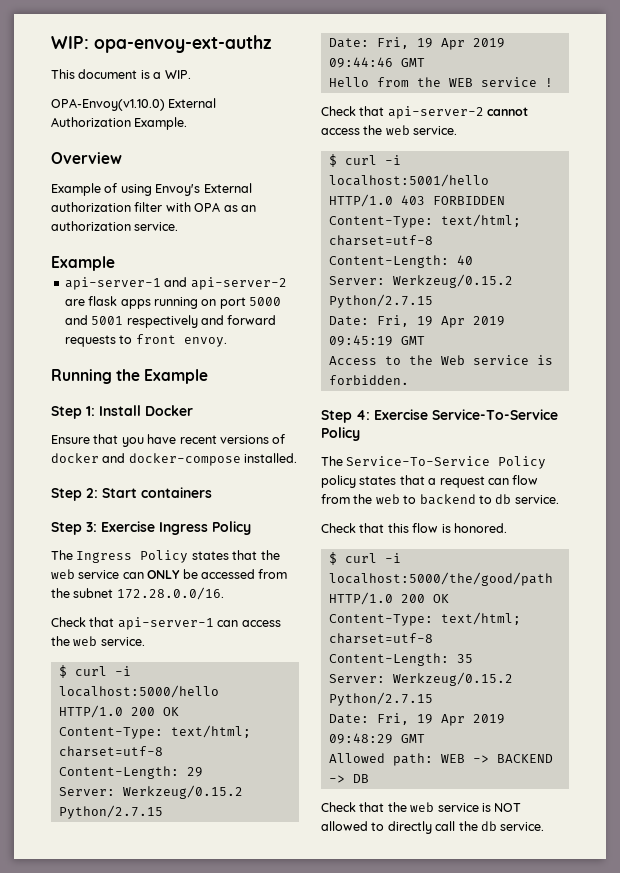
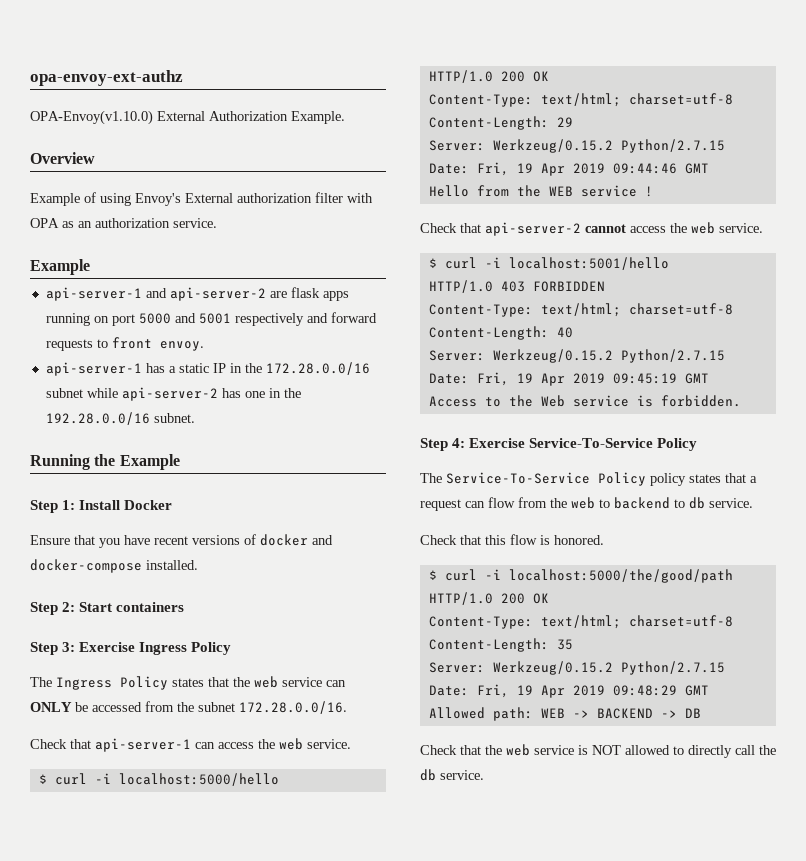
[51,36,89,49] WIP: -> (30, 78) none
[51,69,191,79] // This document is a WIP. -> (183, 78) none
(227, 342) none -> [45,362,370,376] [45,387,301,401] [45,412,195,425] // api-server-1 has a static IP in the 172.28.0.0/16 subnet while api-server-2 has one in the 192.28.0.0/16 subnet.

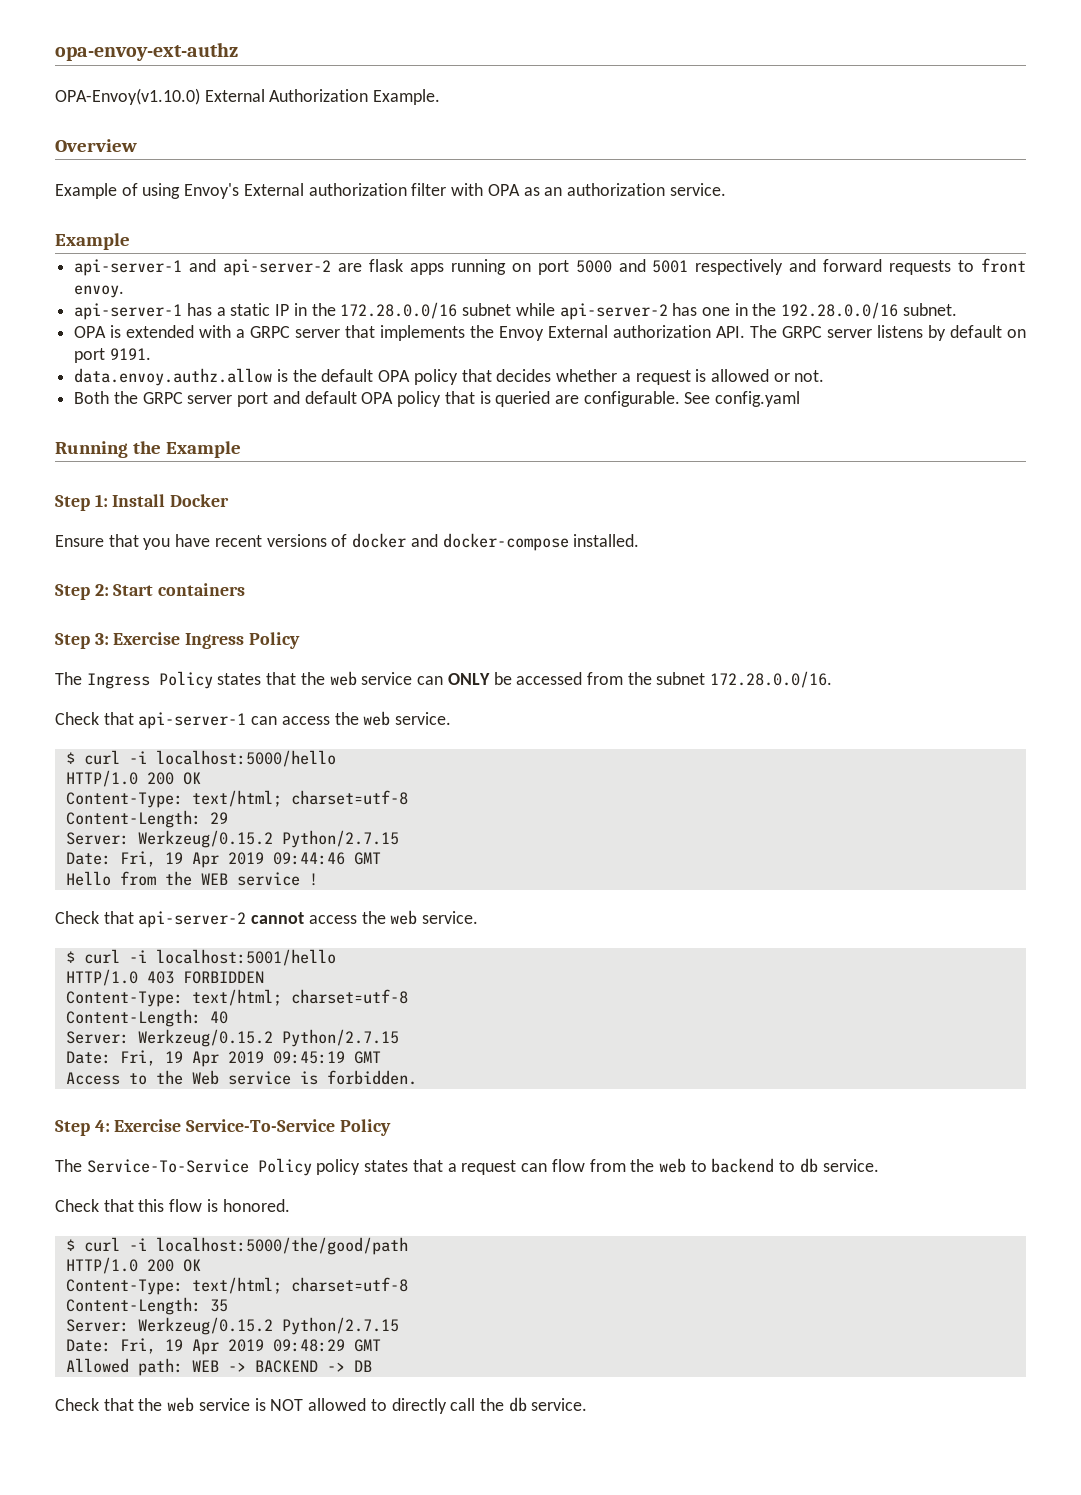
(195, 418) none -> [74,325,1026,341] [74,348,151,363] [74,368,825,386] [74,391,801,407] // OPA is extended with a GRPC server that implements the Envoy External authorization API. The GRPC server listens by default on port 9191. // data.envoy.authz.allow is the default OPA policy that decides whether a request is allowed or not. // Both the GRPC server port and default OPA policy that is queried are configurable. See config.yaml

